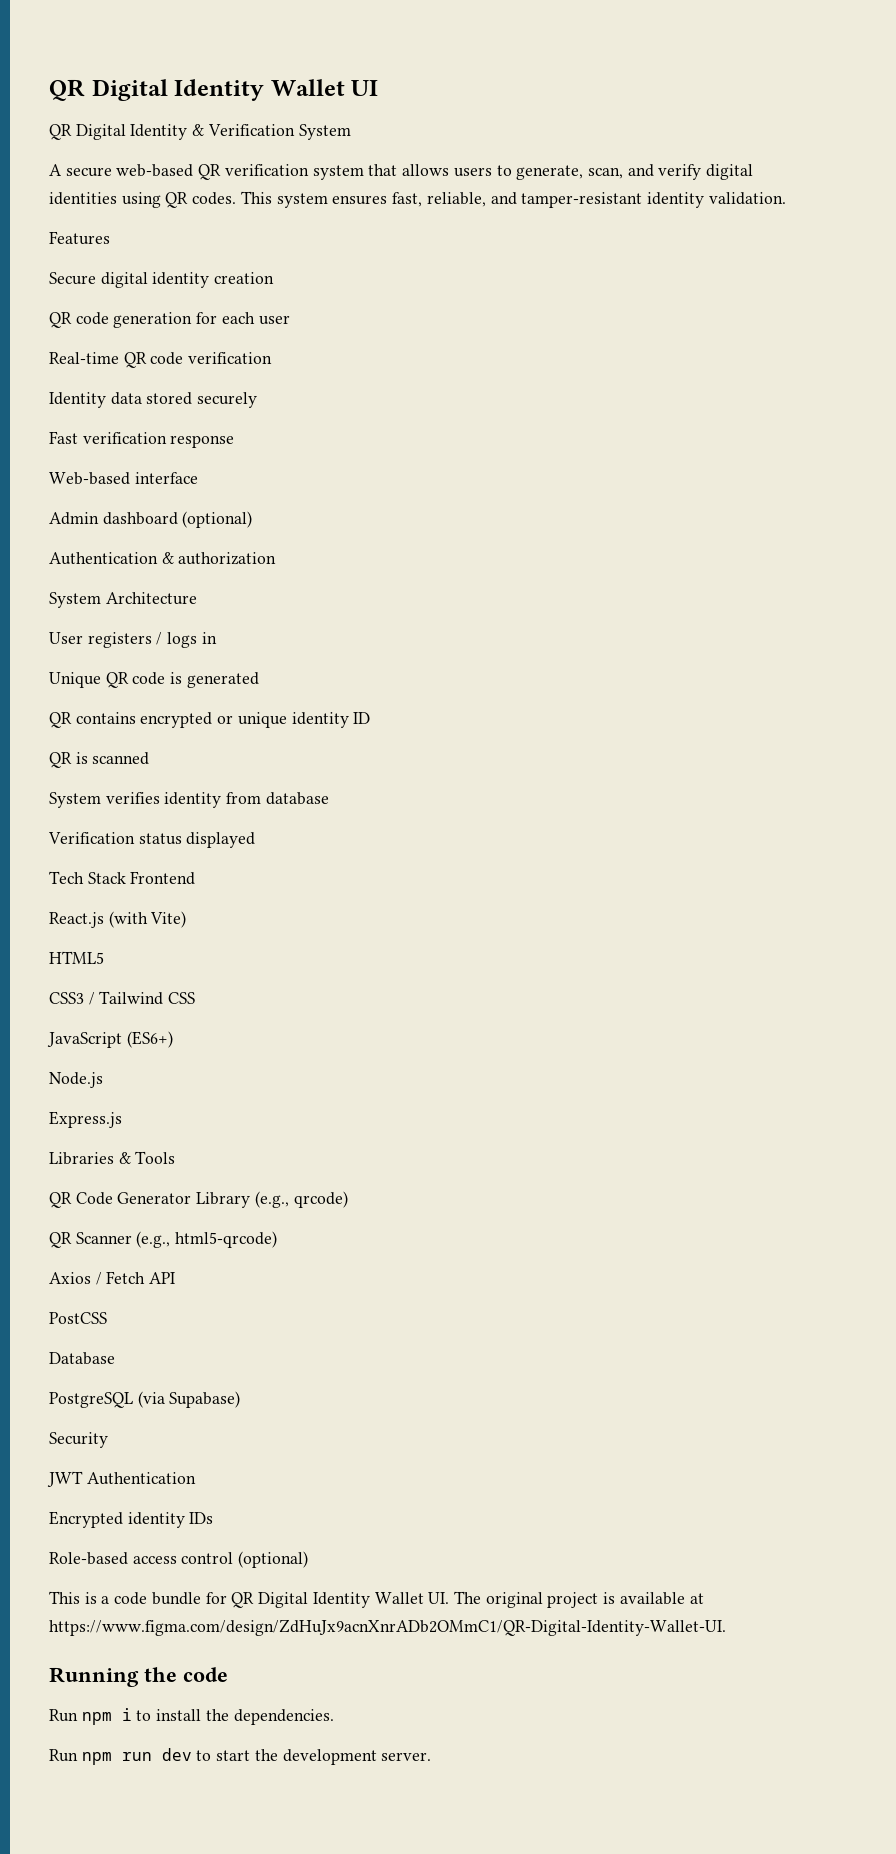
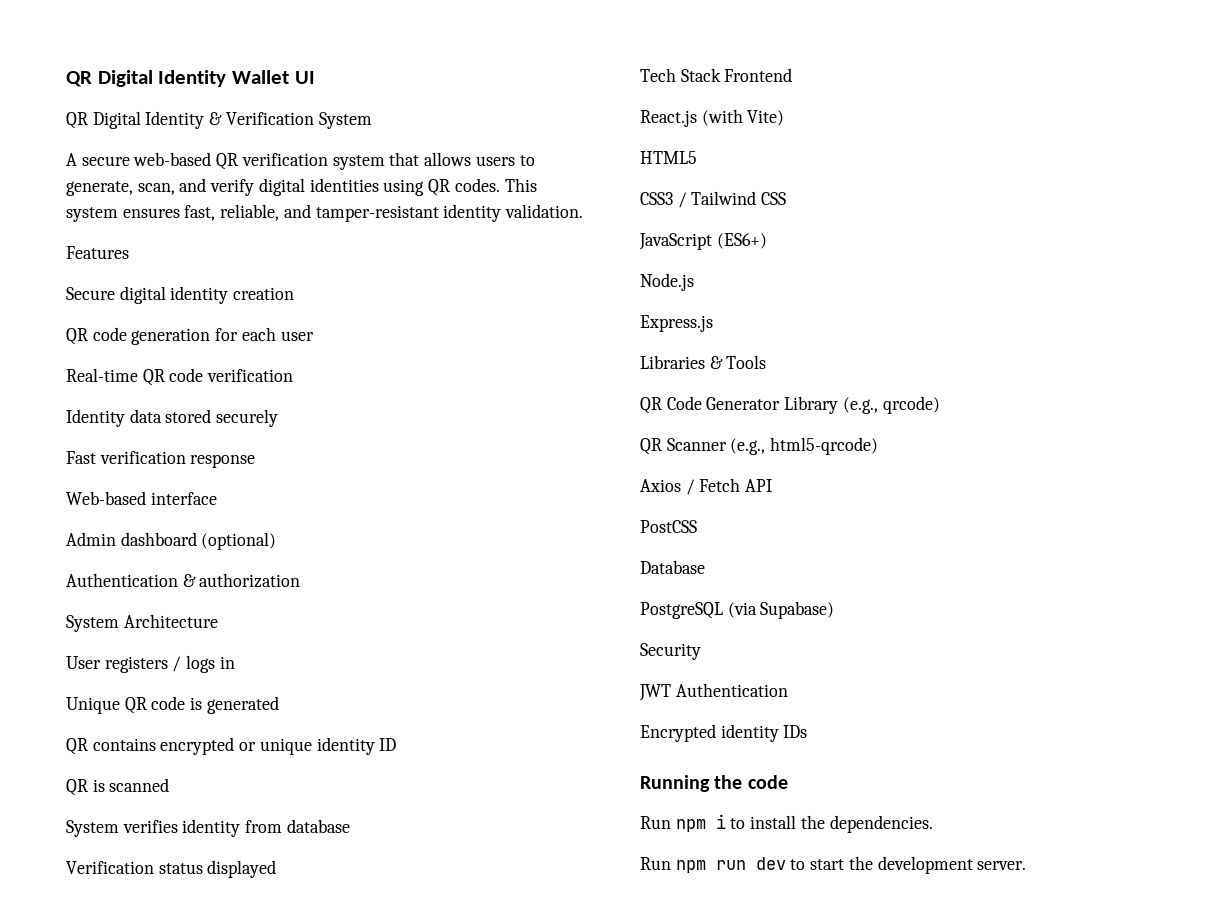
[49,1551,309,1568] [49,1591,704,1608] [49,1619,726,1636] // Role-based access control (optional) // This is a code bundle for QR Digital Identity Wallet UI. The original project is available at https://www.figma.com/design/ZdHuJx9acnXnrADb2OMmC1/QR-Digital-Identity-Wallet-UI. -> (808, 731) none

